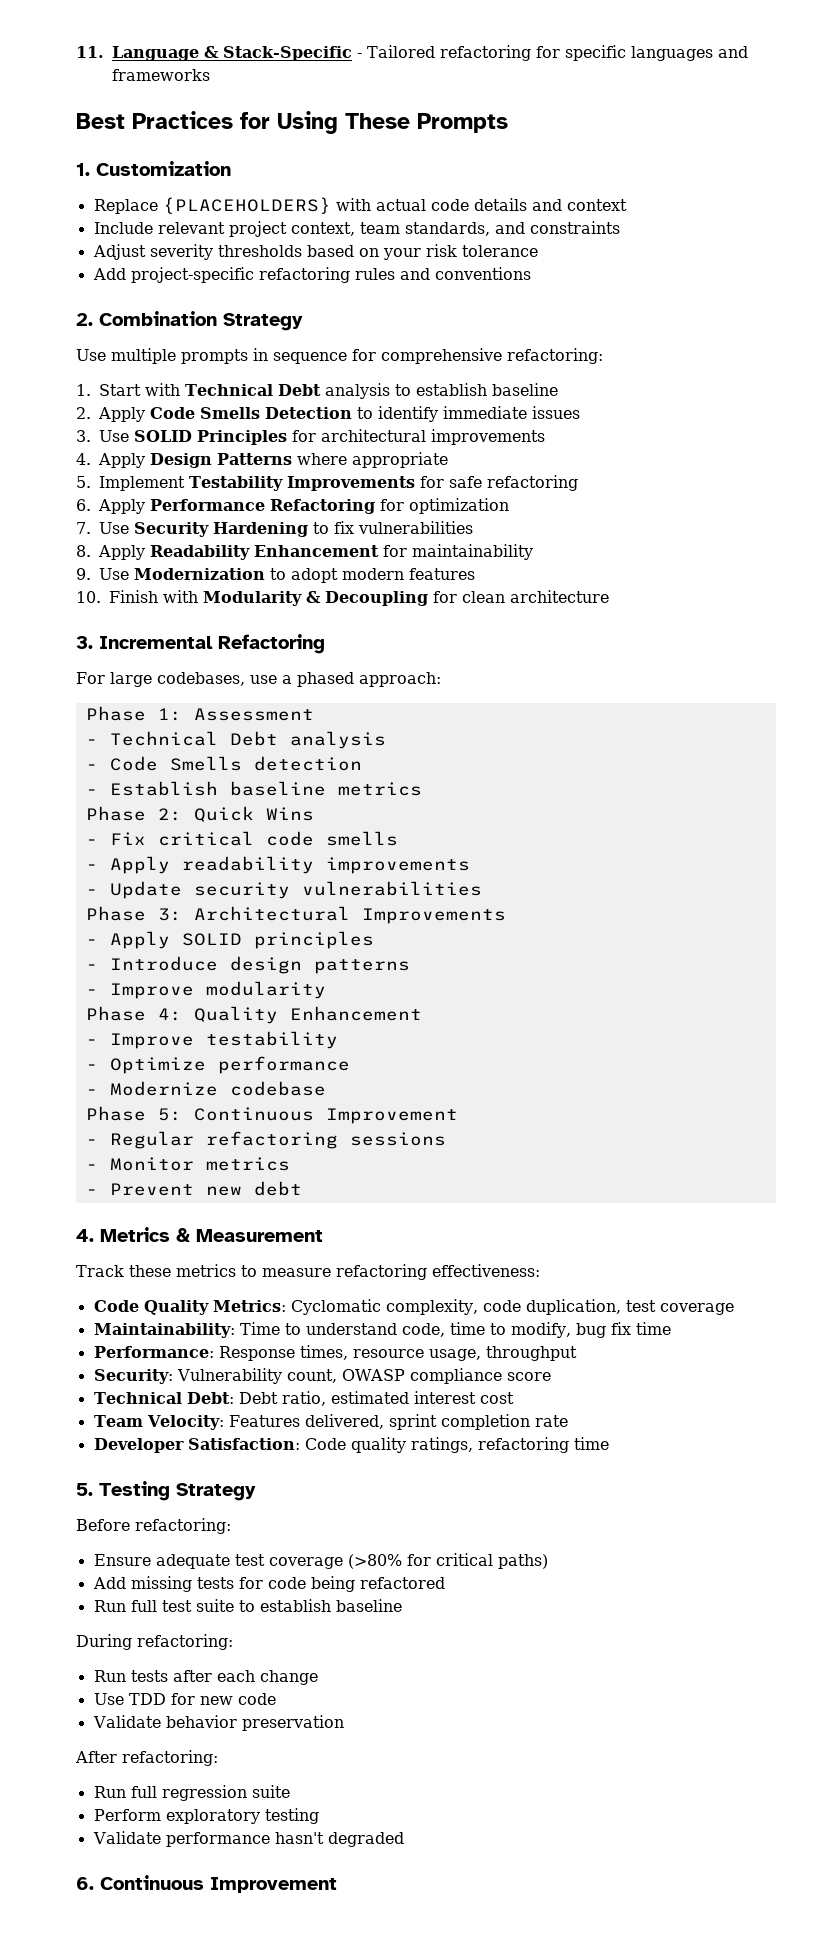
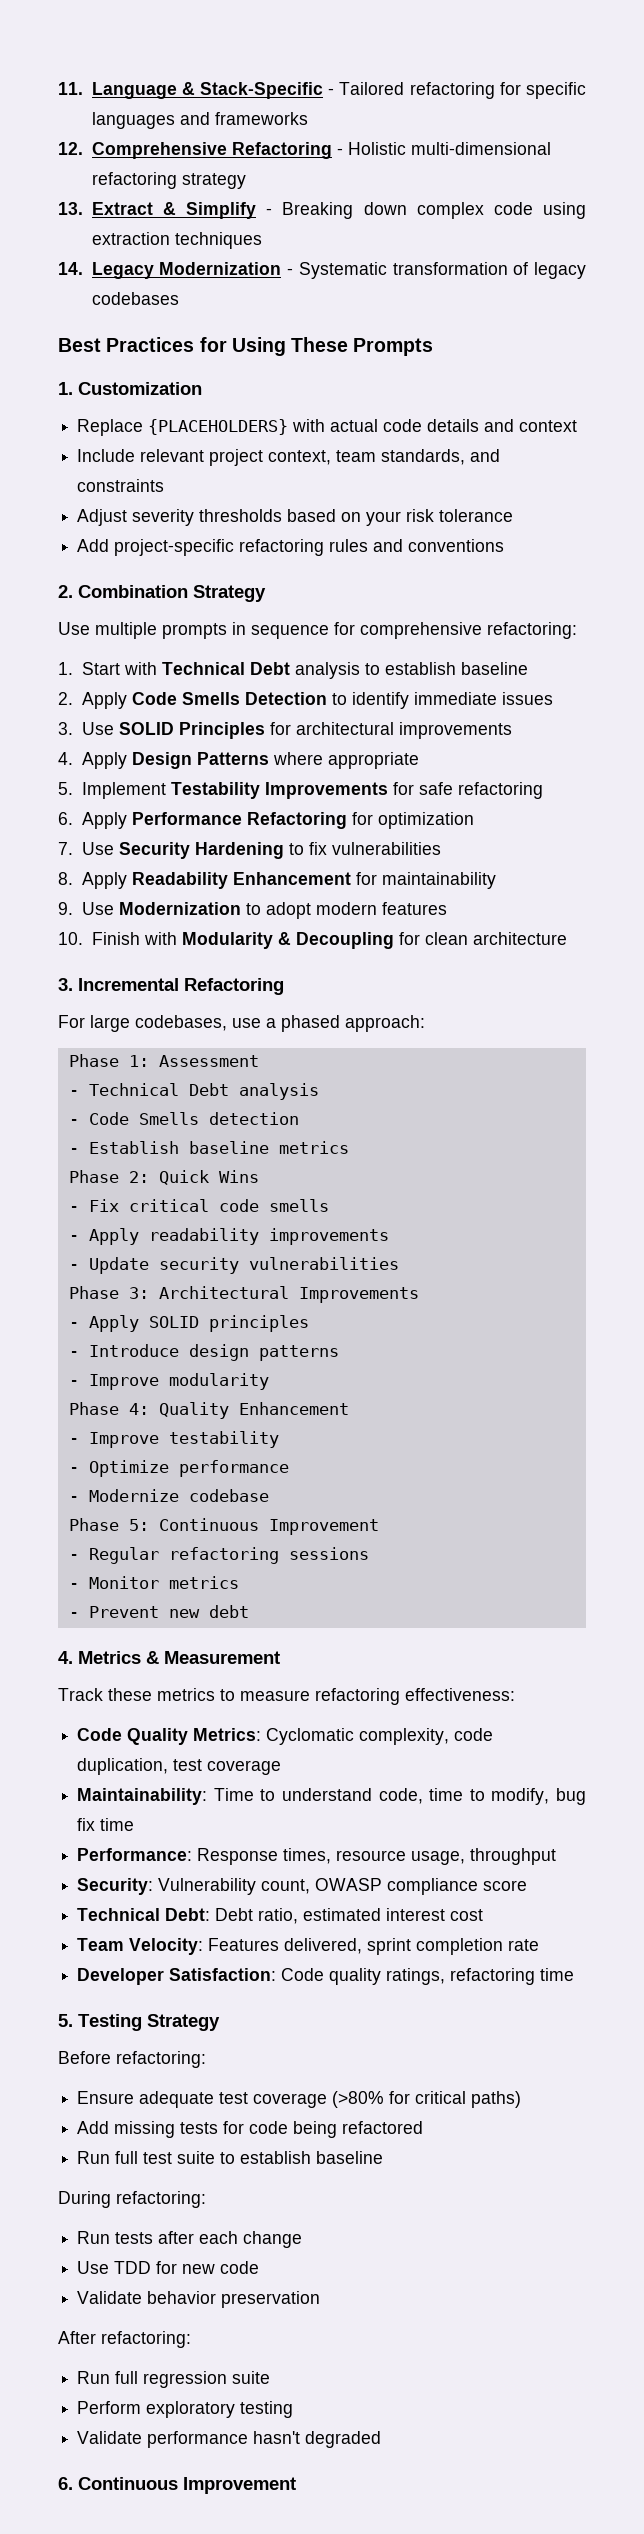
(210, 75) none -> [58,142,551,159] [91,172,246,189] [58,202,586,219] [91,232,262,249] [58,262,586,279] [91,292,179,305] // 12. Comprehensive Refactoring - Holistic multi-dimensional refactoring strategy // 13. Extract & Simplify - Breaking down complex code using extraction techniques // 14. Legacy Modernization - Systematic transformation of legacy codebases

